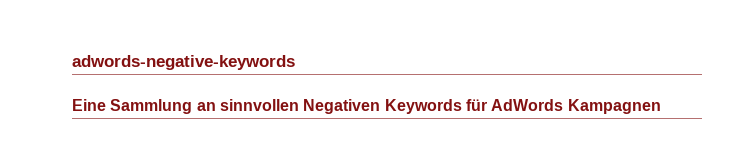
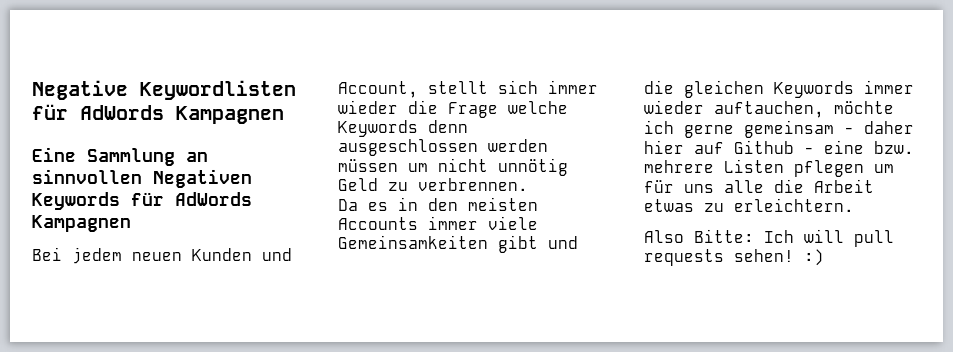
[72,55,295,70] adwords-negative-keywords -> [32,80,296,100] [32,104,284,124] Negative Keywordlisten für AdWords Kampagnen
(661, 106) none -> [32,247,292,264] [338,80,598,98] [338,100,568,118] [338,120,468,137] [338,139,548,156] [338,158,568,176] [338,178,528,191] [338,197,538,211] [338,216,538,230] [338,235,578,253] [644,80,914,98] [644,100,894,118] [644,120,914,138] [644,140,914,154] [644,159,894,177] [644,179,874,193] [644,198,854,212] [644,229,894,247] [644,249,824,266] // Bei jedem neuen Kunden und Account, stellt sich immer wieder die Frage welche Keywords denn ausgeschlossen werden müssen um nicht unnötig Geld zu verbrennen. // Da es in den meisten Accounts immer viele Gemeinsamkeiten gibt und die gleichen Keywords immer wieder auftauchen, möchte ich gerne gemeinsam - daher hier auf Github - eine bzw. mehrere Listen pflegen um für uns alle die Arbeit etwas zu erleichtern. // Also Bitte: Ich will pull requests sehen! :)

